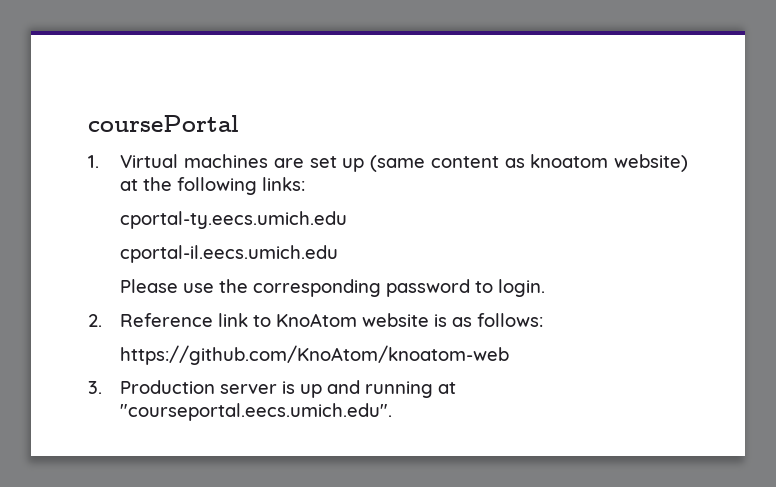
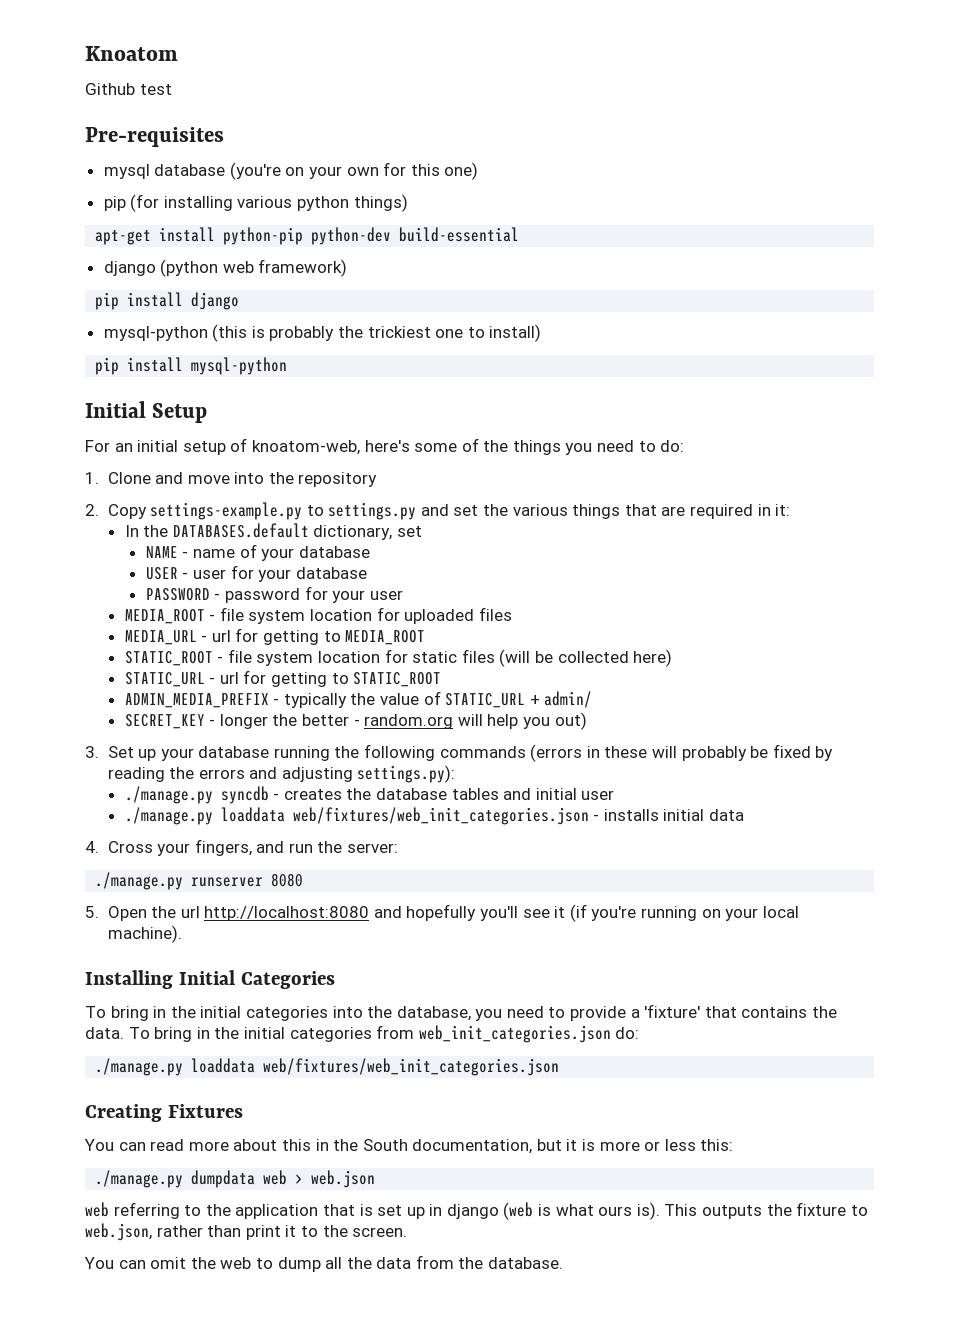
[88,115,239,132] [88,154,688,172] [120,177,306,195] [120,211,348,229] [120,245,339,263] [120,279,546,297] [88,313,544,327] [120,345,510,365] [88,380,457,398] [120,403,393,421] coursePortal // 1. Virtual machines are set up (same content as knoatom website) at the following links: // cportal-ty.eecs.umich.edu // cportal-il.eecs.umich.edu // Please use the corresponding password to login. // 2. Reference link to KnoAtom website is as follows: // https://github.com/KnoAtom/knoatom-web // 3. Production server is up and running at "courseportal.eecs.umich.edu". -> [85,46,178,61] [85,83,172,95] [85,127,224,147] [103,162,479,180] [103,194,408,212] [95,227,520,245] [103,259,348,277] [95,292,240,310] [103,324,542,342] [95,357,288,375] [85,401,208,423] [85,438,685,455] [85,472,378,487] [85,502,791,520] [124,523,423,540] [145,544,370,561] [145,565,367,582] [145,586,403,603] [124,607,512,624] [124,628,426,645] [124,649,673,667] [124,670,442,687] [124,691,593,708] [124,712,587,730] [85,744,834,762] [107,765,456,783] [124,786,615,804] [124,807,745,825] [85,839,399,856] [95,872,304,890] [85,904,799,922] [107,925,182,943] [85,970,335,989] [85,1004,838,1021] [85,1025,640,1043] [95,1058,560,1076] [85,1104,243,1122] [84,1139,734,1154] [95,1170,376,1188] [85,1202,868,1220] [85,1223,408,1241] [84,1255,564,1272] Knoatom // Github test // Pre-requisites // mysql database (you're on your own for this one) // pip (for installing various python things) // apt-get install python-pip python-dev build-essential // django (python web framework) // pip install django // mysql-python (this is probably the trickiest one to install) // pip install mysql-python // Initial Setup // For an initial setup of knoatom-web, here's some of the things you need to do: // 1. Clone and move into the repository // 2. Copy settings-example.py to settings.py and set the various things that are required in it: // In the DATABASES.default dictionary, set // NAME - name of your database // USER - user for your database // PASSWORD - password for your user // MEDIA_ROOT - file system location for uploaded files // MEDIA_URL - url for getting to MEDIA_ROOT // STATIC_ROOT - file system location for static files (will be collected here) // STATIC_URL - url for getting to STATIC_ROOT // ADMIN_MEDIA_PREFIX - typically the value of STATIC_URL + admin/ // SECRET_KEY - longer the better - random.org will help you out) // 3. Set up your database running the following commands (errors in these will probably be fixed by reading the errors and adjusting settings.py): // ./manage.py syncdb - creates the database tables and initial user // ./manage.py loaddata web/fixtures/web_init_categories.json - installs initial data // 4. Cross your fingers, and run the server: // ./manage.py runserver 8080 // 5. Open the url http://localhost:8080 and hopefully you'll see it (if you're running on your local machine). // Installing Initial Categories // To bring in the initial categories into the database, you need to provide a 'fixture' that contains the data. To bring in the initial categories from web_init_categories.json do: // ./manage.py loaddata web/fixtures/web_init_categories.json // Creating Fixtures // You can read more about this in the South documentation, but it is more or less this: // ./manage.py dumpdata web > web.json // web referring to the application that is set up in django (web is what ours is). This outputs the fixture to web.json, rather than print it to the screen. // You can omit the web to dump all the data from the database.

